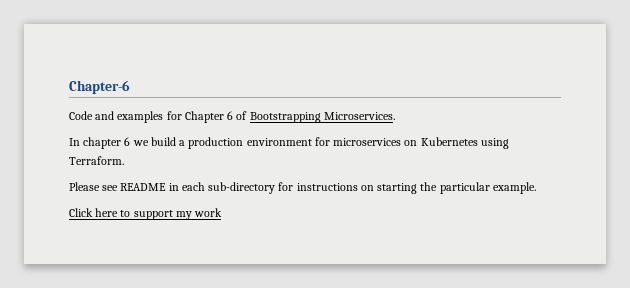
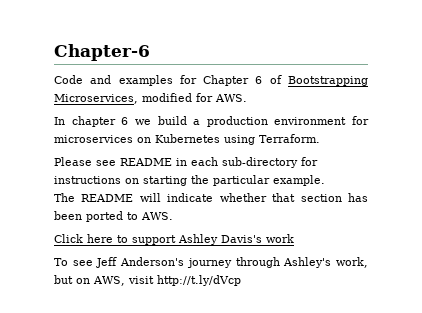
[323,112,395,120] Microservices. -> [54,93,247,104] Microservices, modified for AWS.
(536, 188) none -> [54,193,368,202] [54,211,173,222] // The README will indicate whether that section has been ported to AWS.
[175,211,192,220] my -> [178,234,262,245] Ashley Davis's
(223, 212) none -> [54,257,369,268] [54,275,241,286] // To see Jeff Anderson's journey through Ashley's work, but on AWS, visit http://t.ly/dVcp

